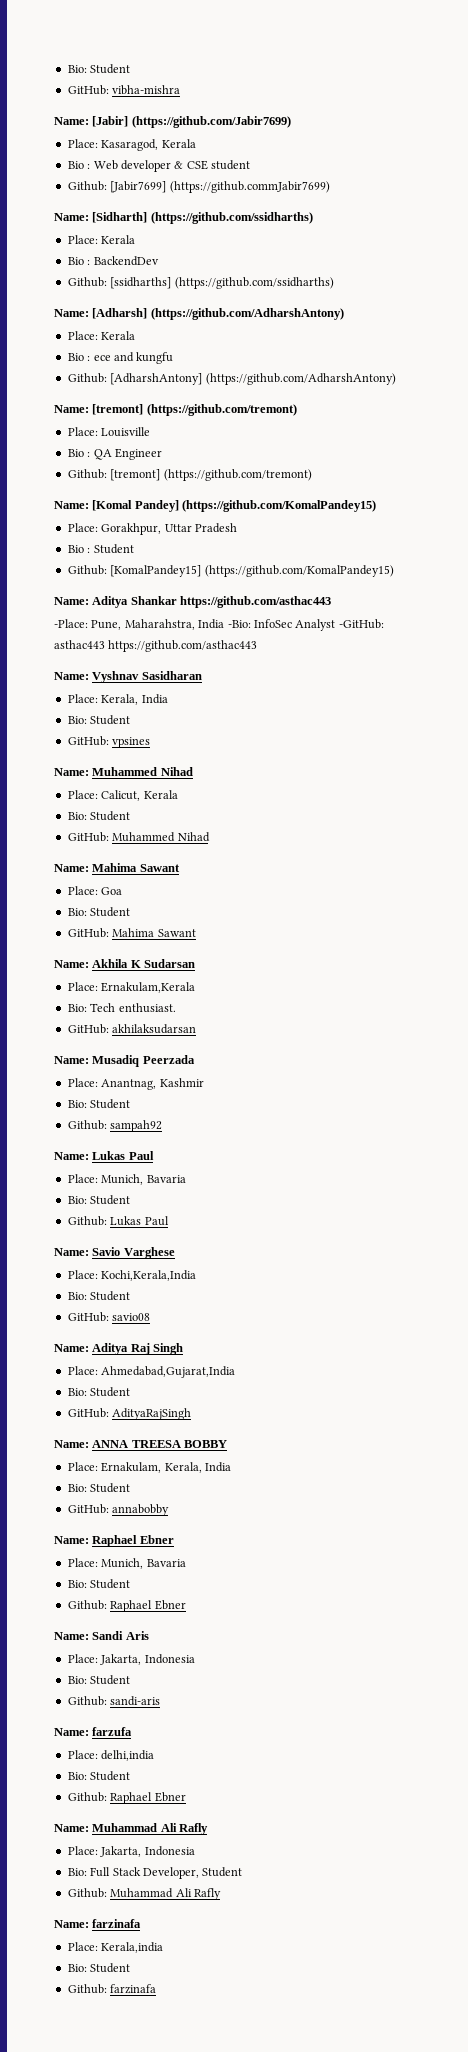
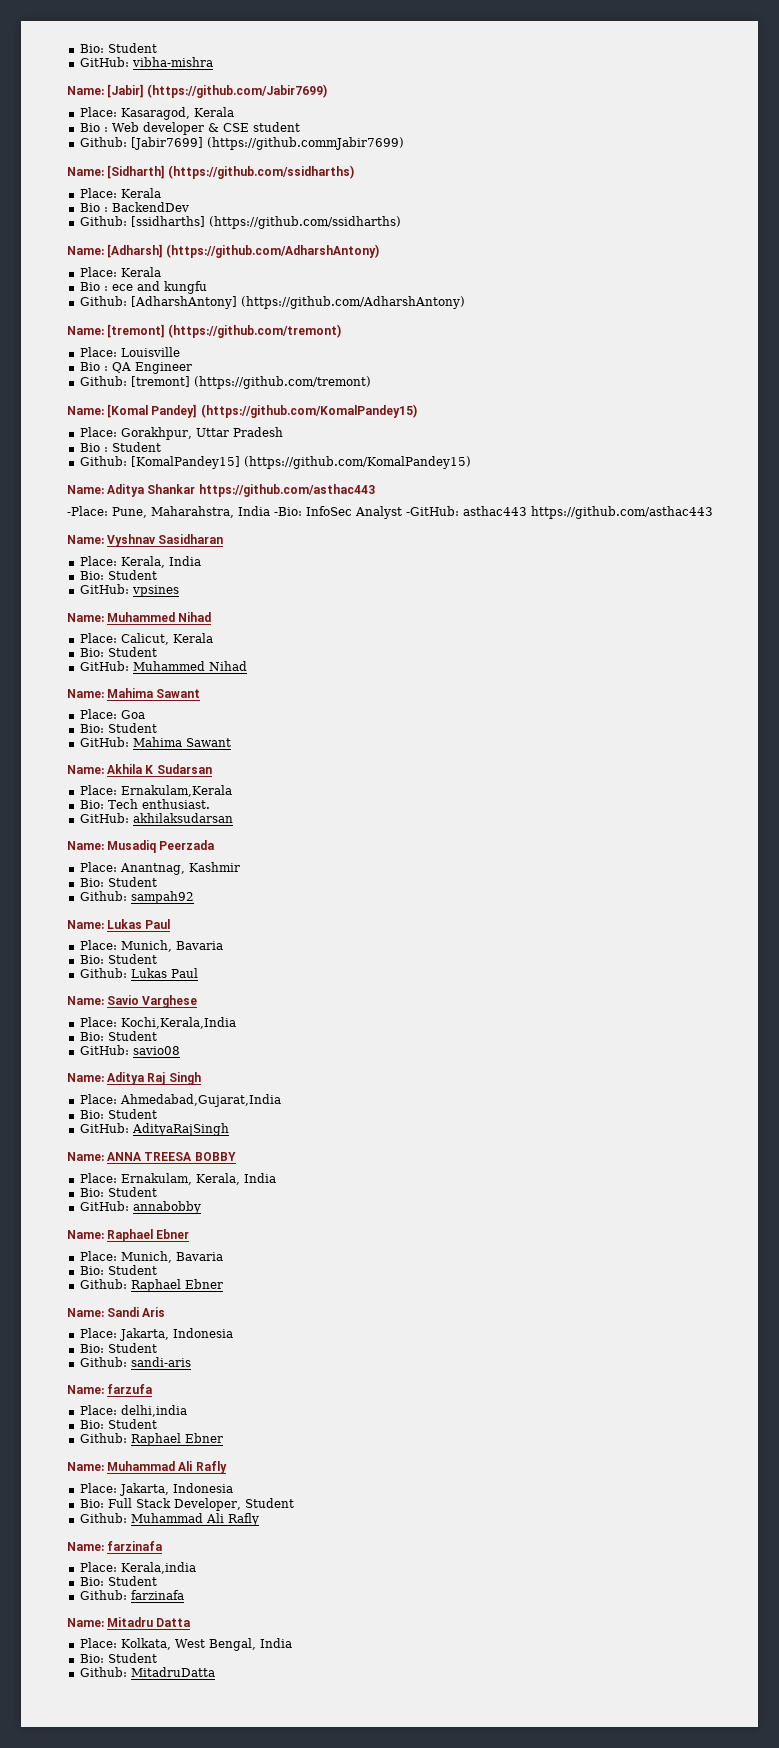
(157, 1989) none -> [67,1617,191,1627] [79,1638,292,1651] [79,1653,157,1663] [79,1667,215,1677] // Name: Mitadru Datta // Place: Kolkata, West Bengal, India // Bio: Student // Github: MitadruDatta

